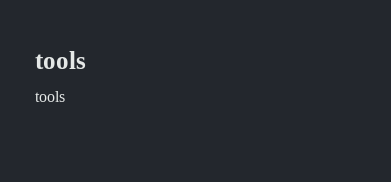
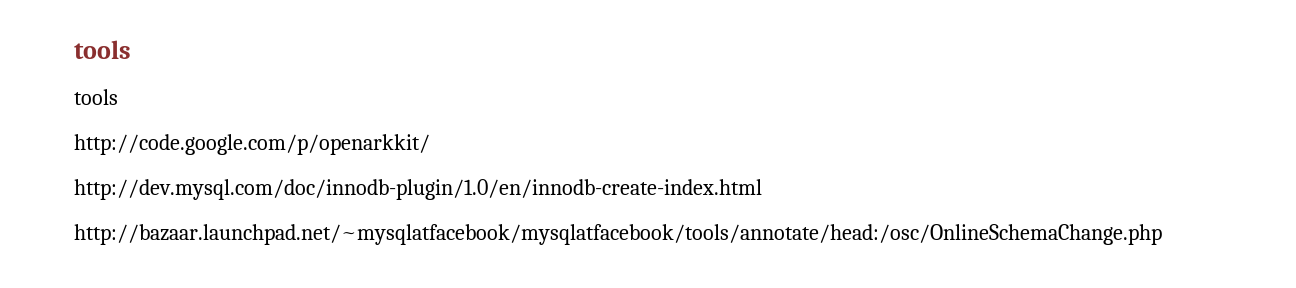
(65, 96) none -> [74,134,430,155] [74,179,762,200] [74,224,1162,245] // http://code.google.com/p/openarkkit/ // http://dev.mysql.com/doc/innodb-plugin/1.0/en/innodb-create-index.html // http://bazaar.launchpad.net/~mysqlatfacebook/mysqlatfacebook/tools/annotate/head:/osc/OnlineSchemaChange.php

